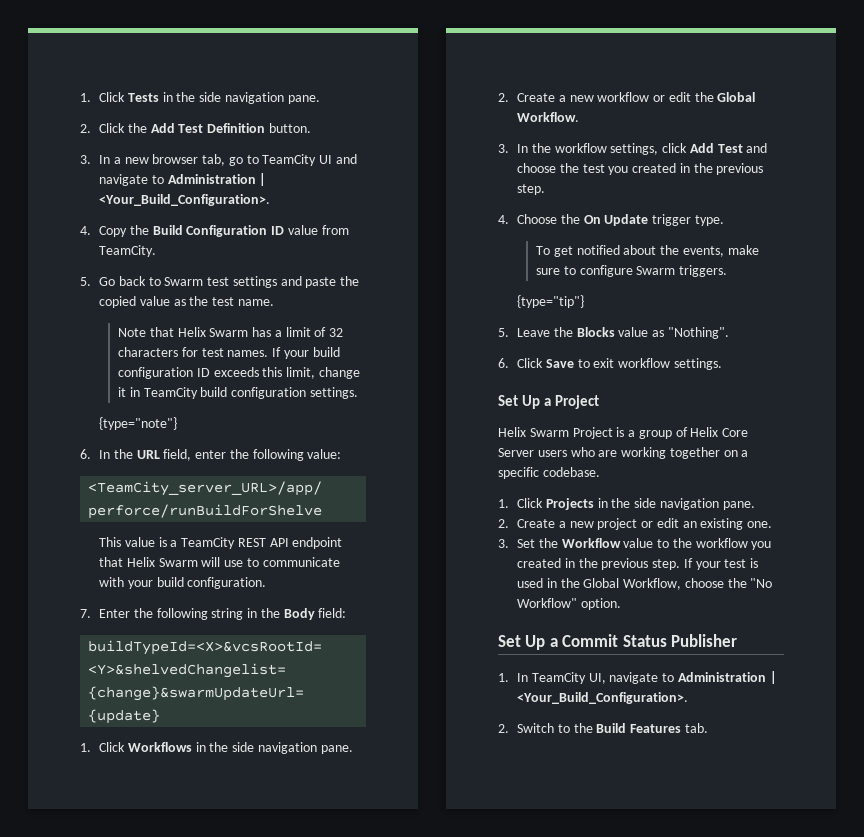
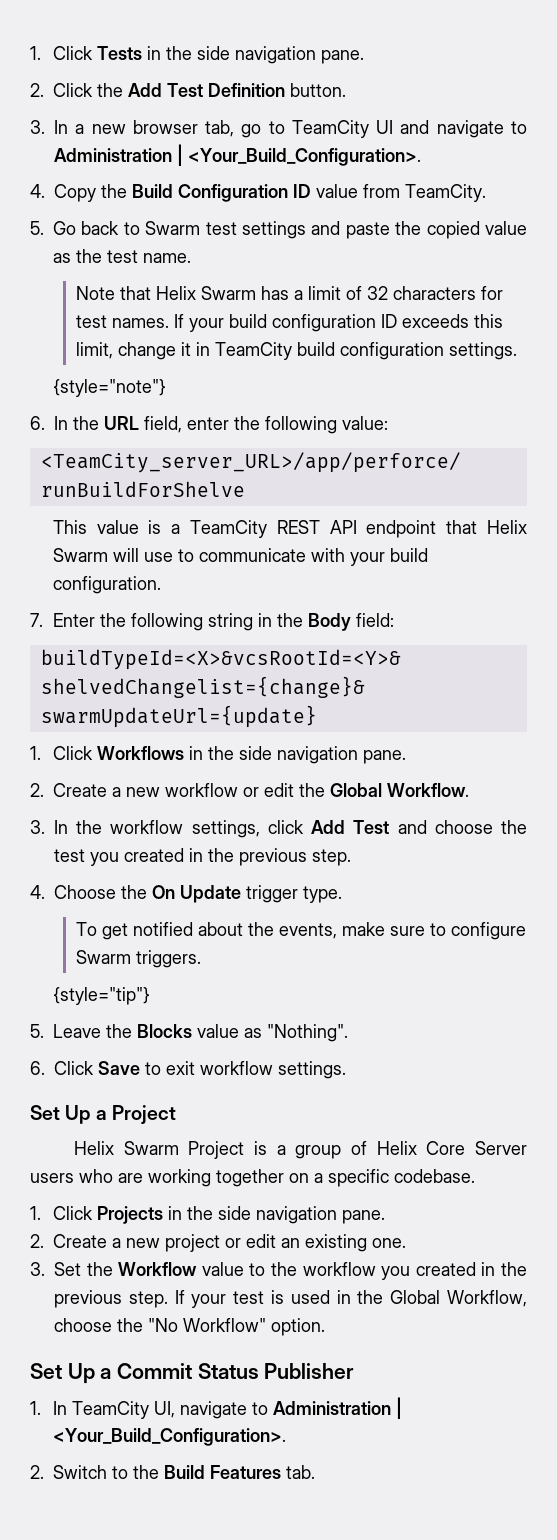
[98,417,177,430] {type="note"} -> [52,379,166,397] {style="note"}
[516,295,584,308] {type="tip"} -> [52,987,150,1005] {style="tip"}

